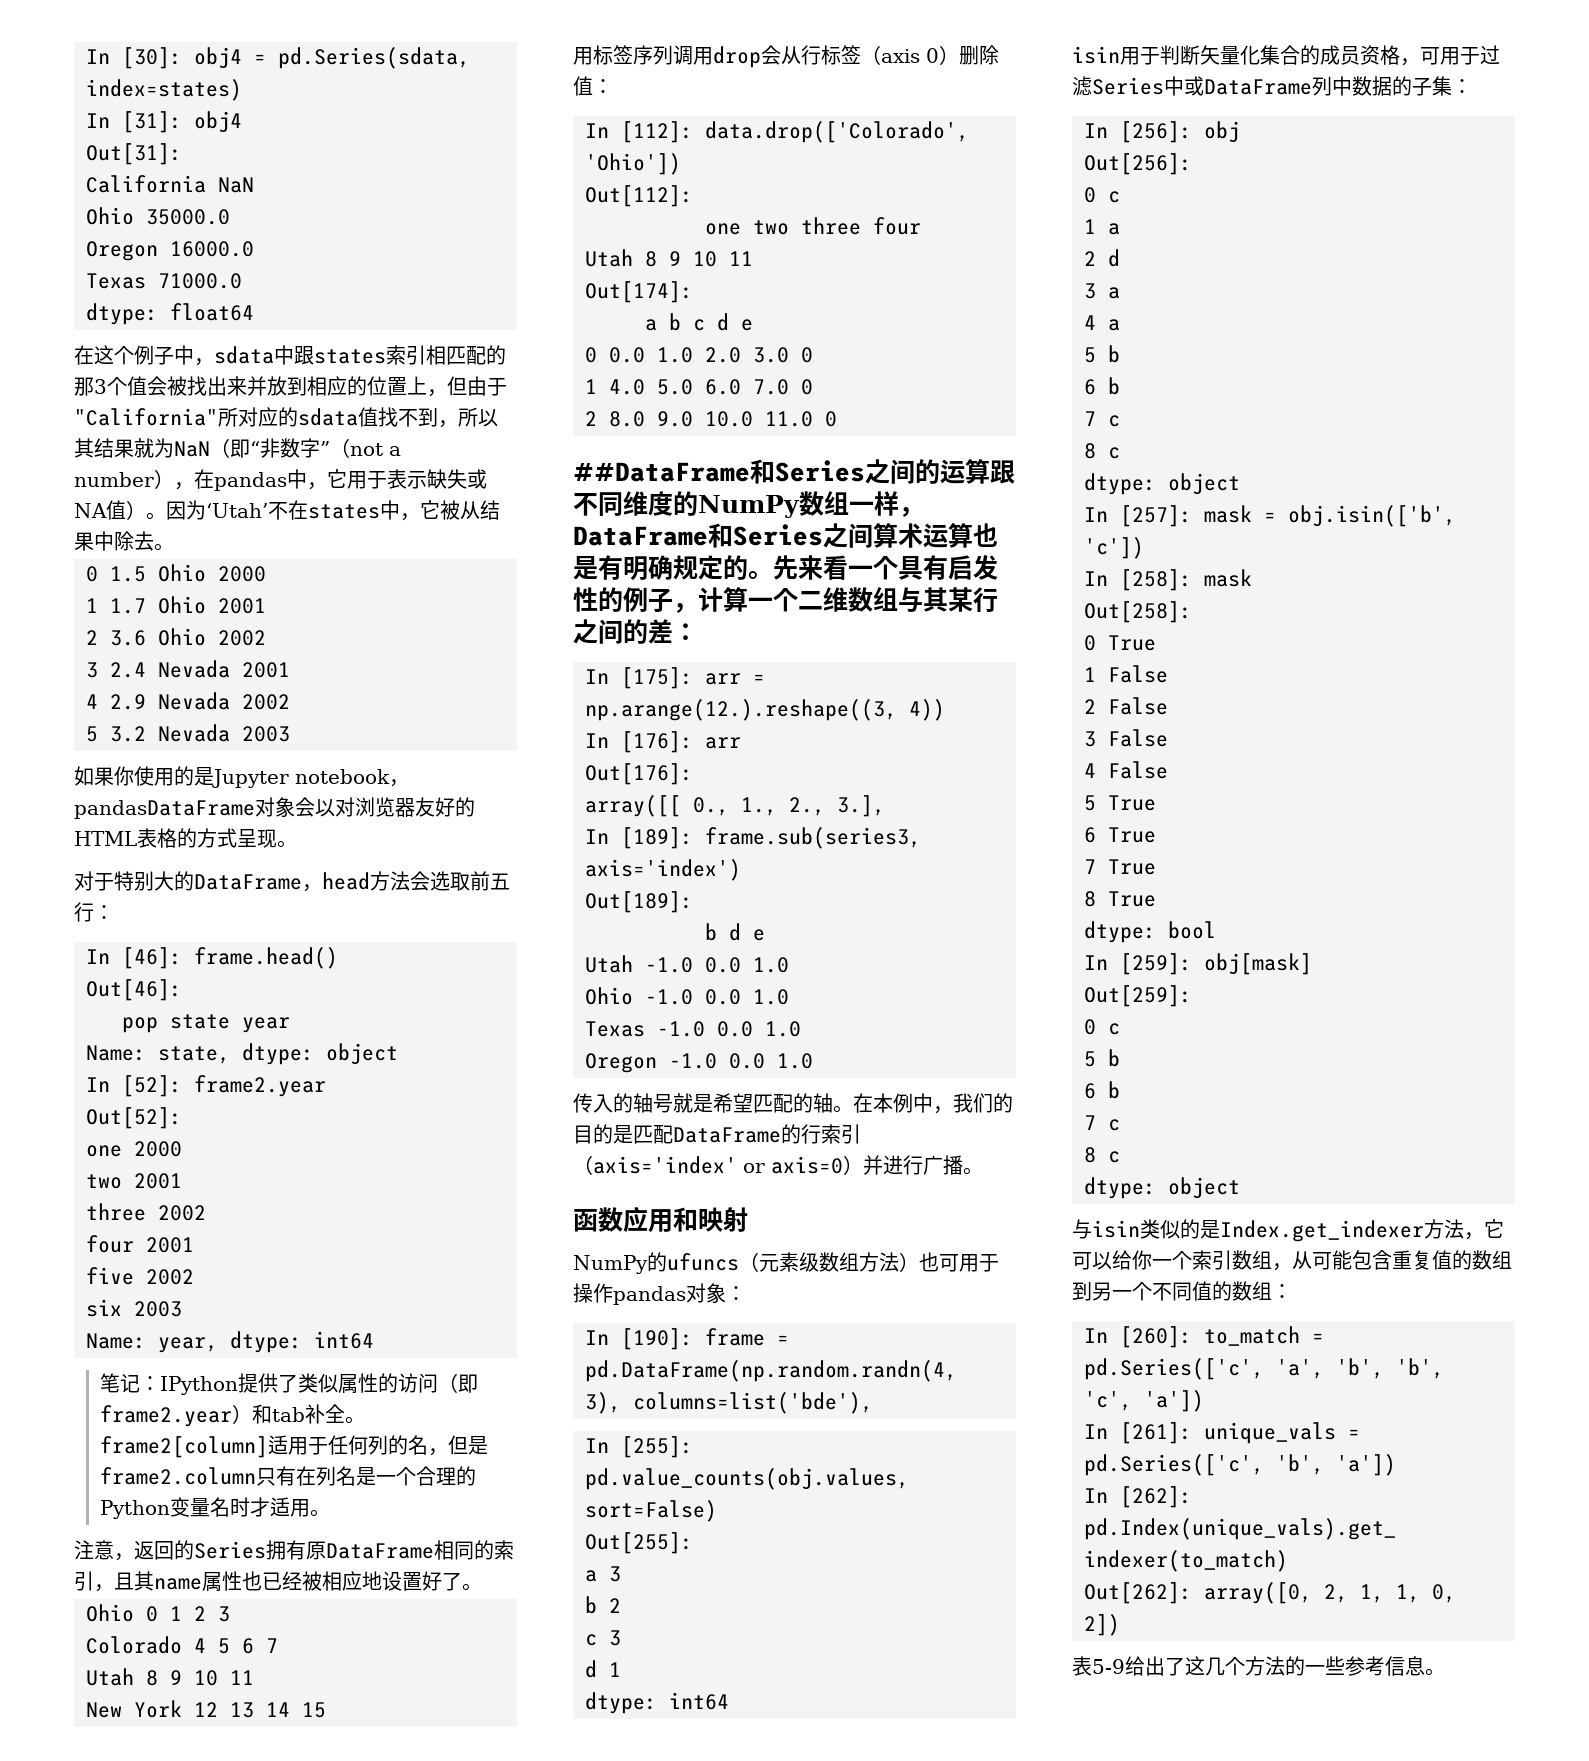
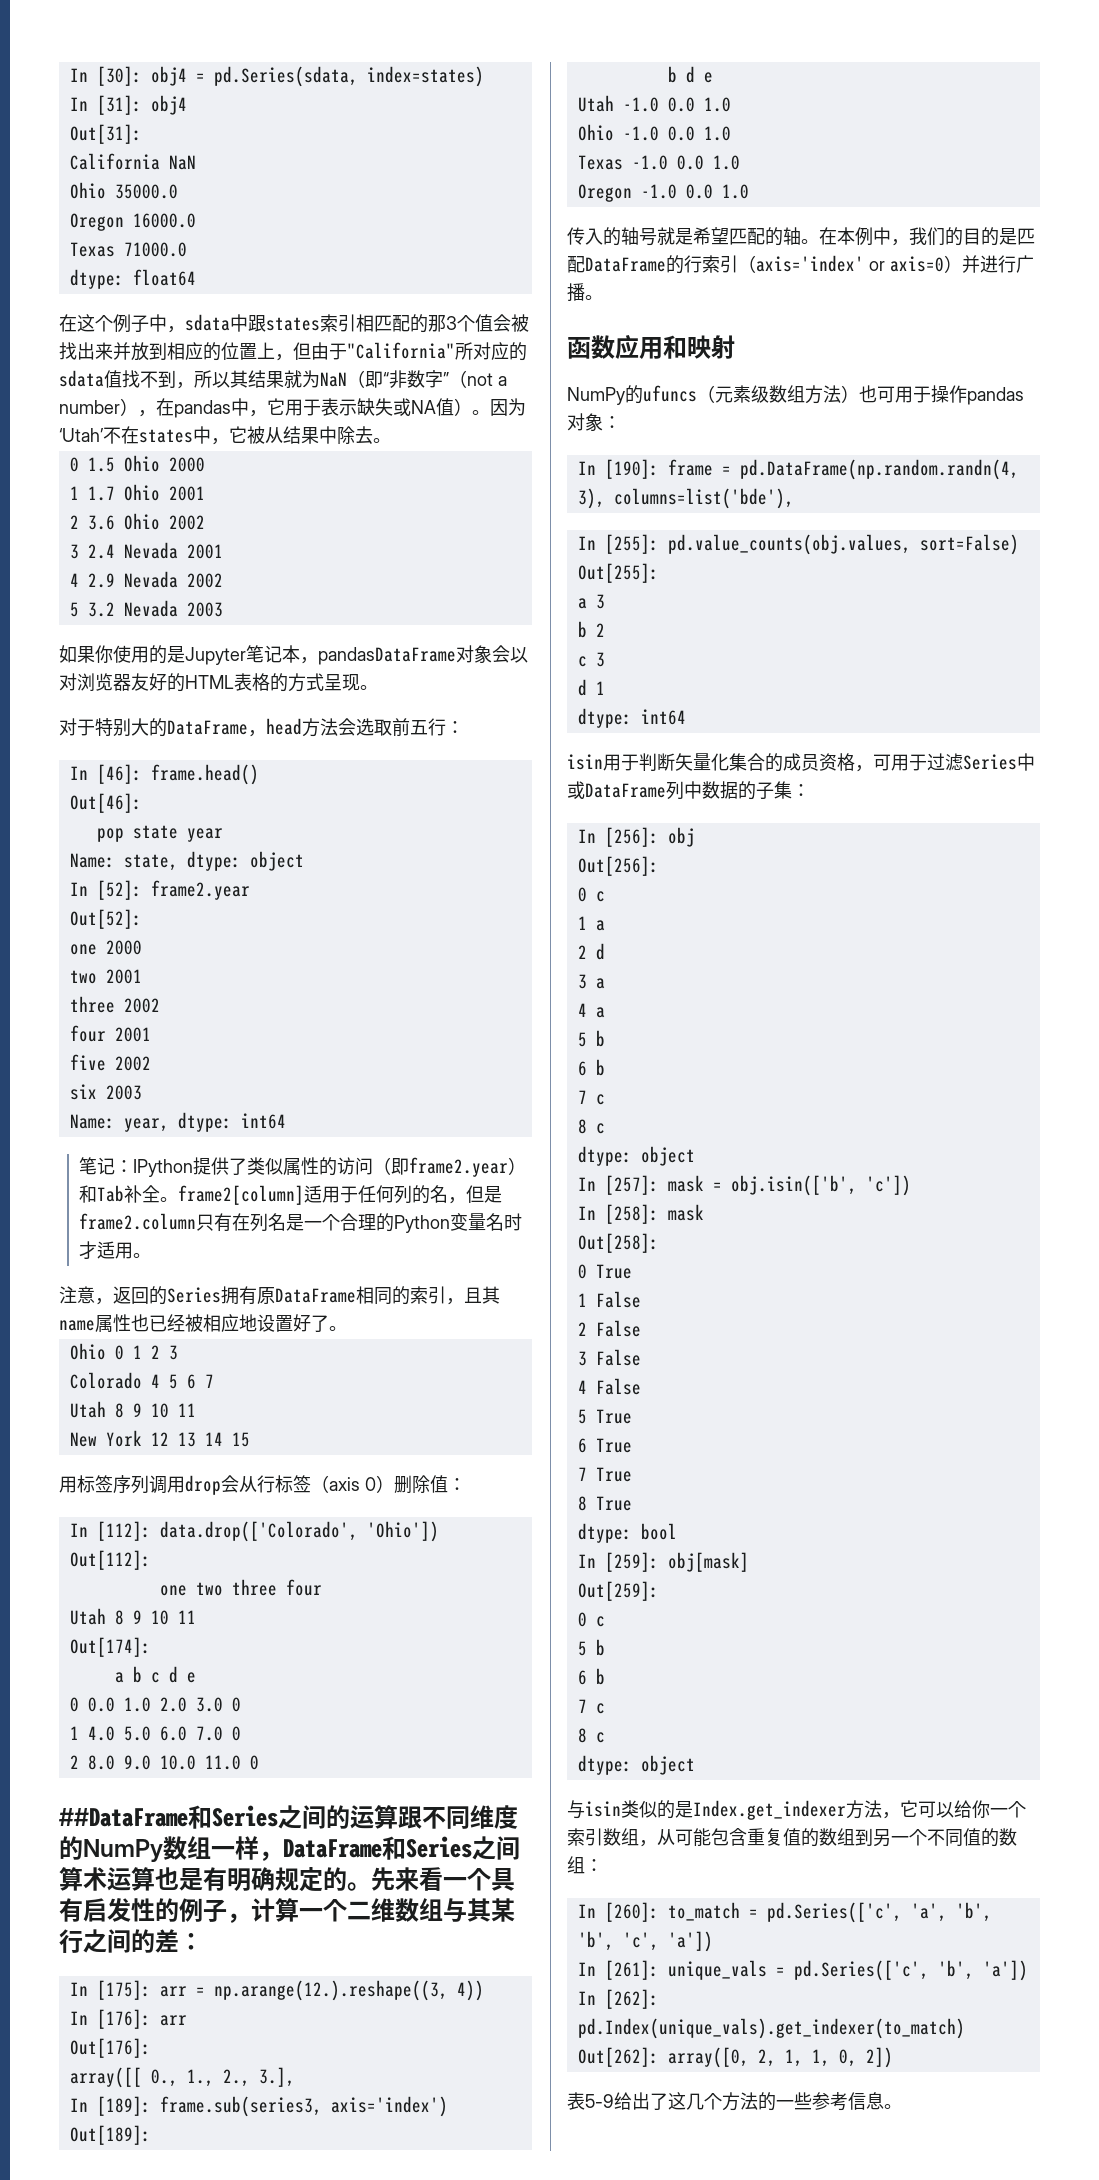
[295,769,390,784] notebook -> [246,645,300,663] 笔记本
[272,1407,306,1422] tab -> [97,1185,125,1202] Tab

